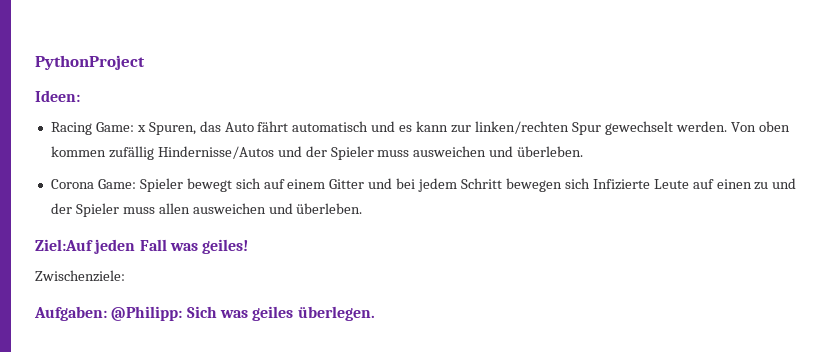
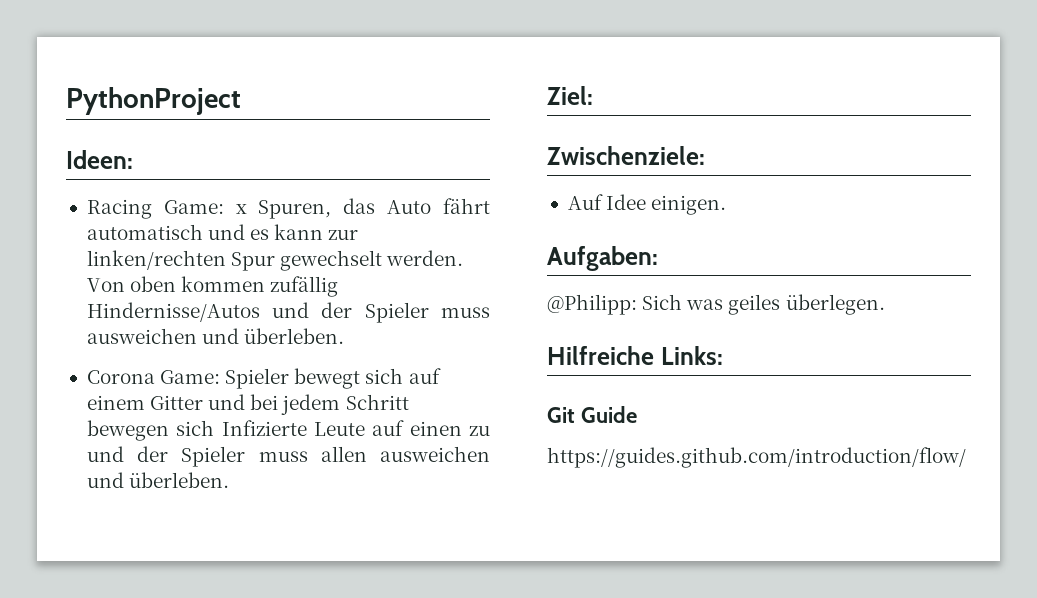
[35,239,249,254] [35,270,125,282] Ziel:Auf jeden Fall was geiles! // Zwischenziele: -> [547,86,593,105] [547,146,705,165] [567,194,727,215] Ziel: // Zwischenziele: // Auf Idee einigen.
(107, 313) none -> (658, 258) //
(375, 313) none -> [547,346,723,365] [547,406,637,423] [547,447,966,468] // Hilfreiche Links: // Git Guide // https://guides.github.com/introduction/flow/

